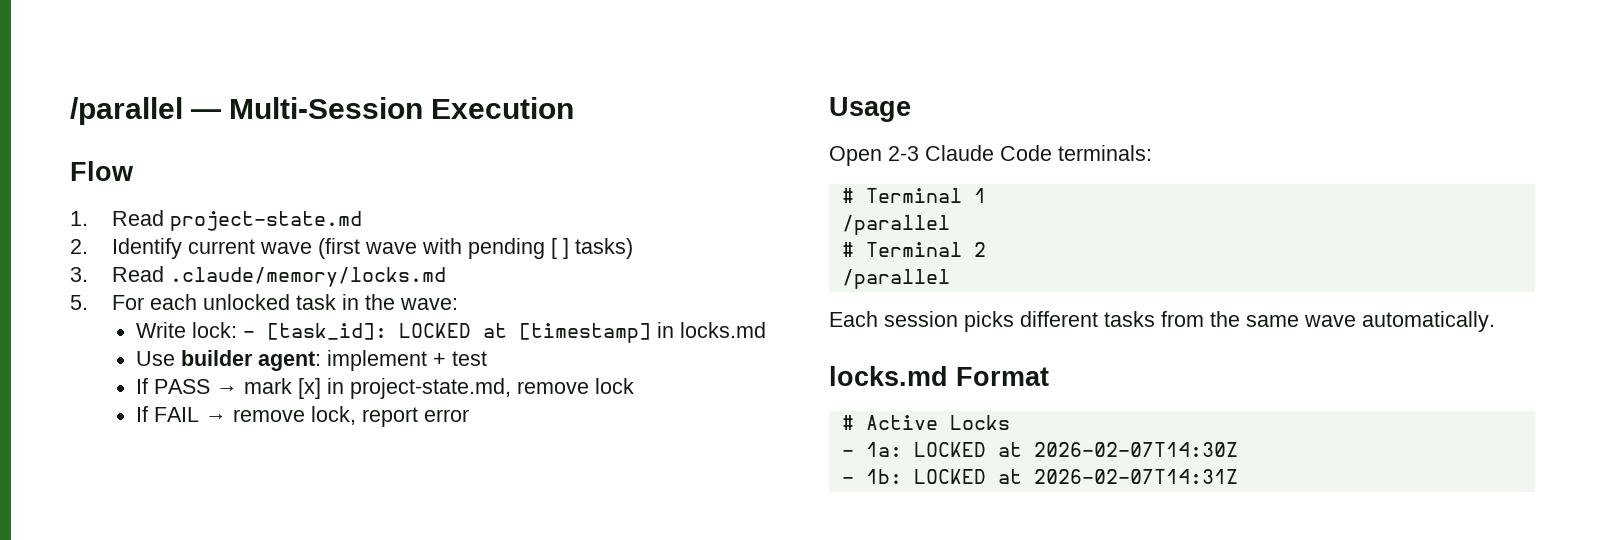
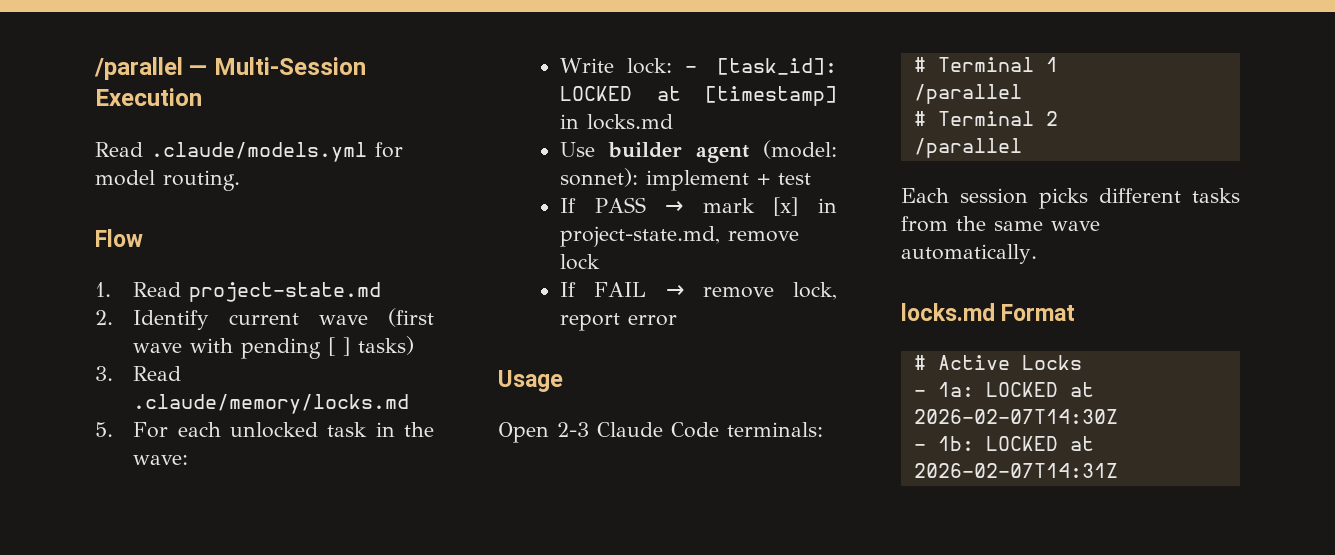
(575, 108) none -> [95,142,403,162] [95,170,240,191] // Read .claude/models.yml for model routing.
[258,351,322,371] agent: -> [696,140,837,163] [560,168,639,187] agent (model: sonnet):

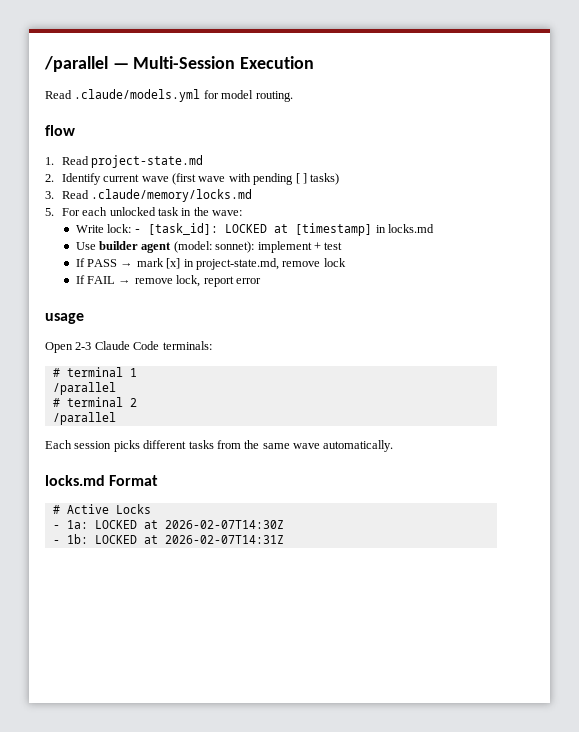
[95,229,143,247] Flow -> [45,125,75,136] flow
[498,370,563,392] Usage -> [45,313,84,324] usage
[937,57,1034,72] Terminal -> [66,367,123,377] terminal
[937,111,1034,126] Terminal -> [66,397,123,407] terminal

